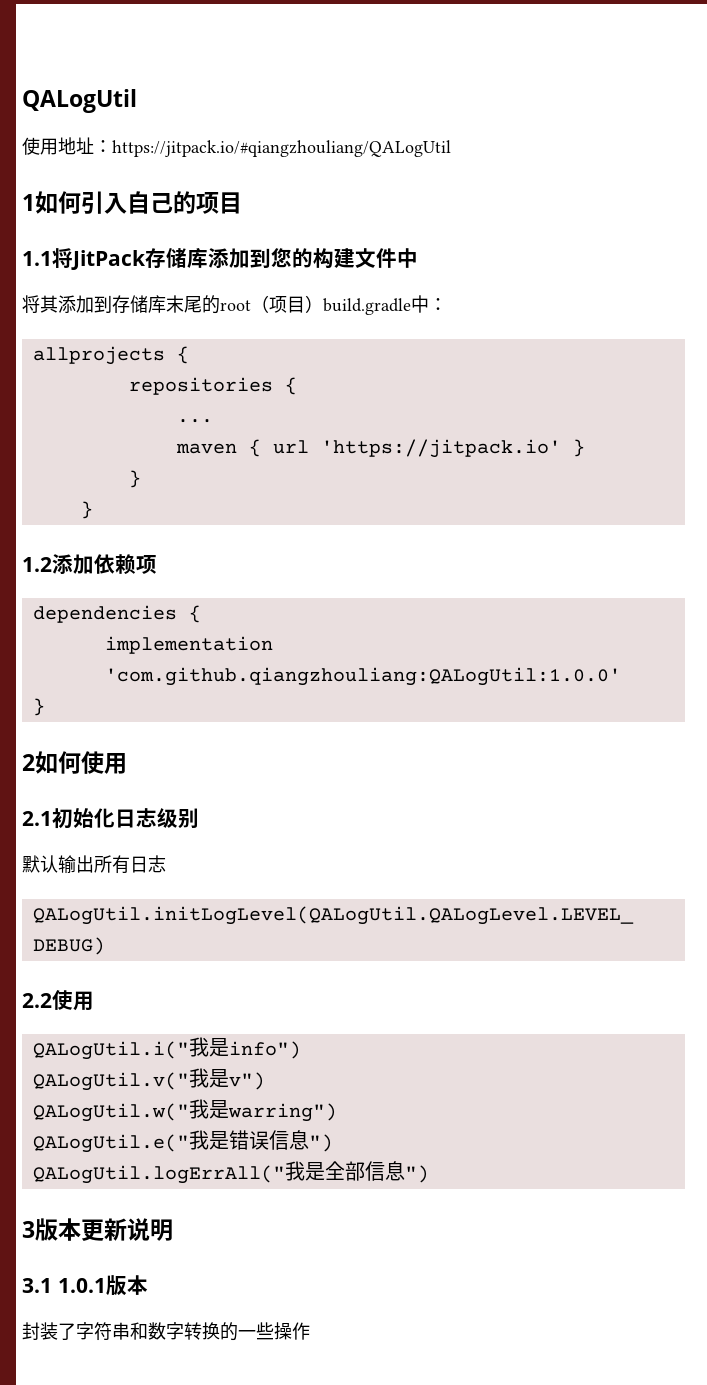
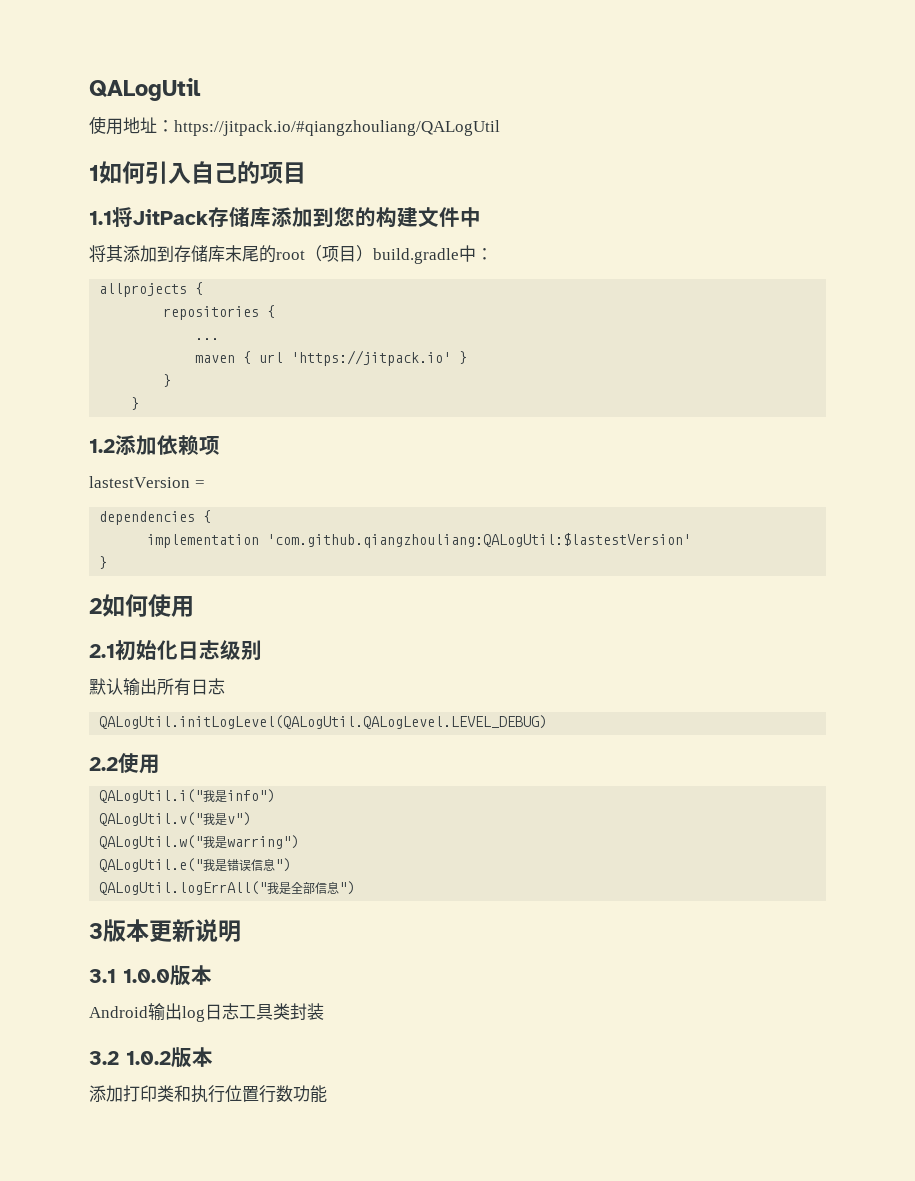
(157, 564) none -> [89,476,205,488] // lastestVersion =
[104,667,621,686] 'com.github.qiangzhouliang:QALogUtil:1.0.0' -> [267,533,692,548] 'com.github.qiangzhouliang:QALogUtil:$lastestVersion'
[57,1275,148,1296] [22,1322,310,1341] 1.0.1版本 // 封装了字符串和数字转换的一些操作 -> [123,965,212,986] [89,1003,324,1022] [89,1047,213,1068] [89,1085,327,1103] 1.0.0版本 // Android输出log日志工具类封装 // 3.2 1.0.2版本 // 添加打印类和执行位置行数功能

